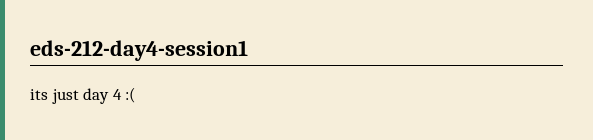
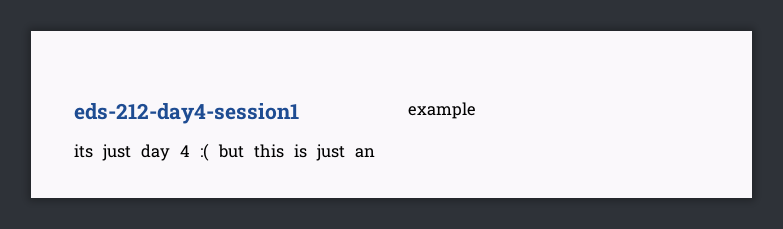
(137, 95) none -> [217,144,375,161] [408,102,476,119] but this is just an example

